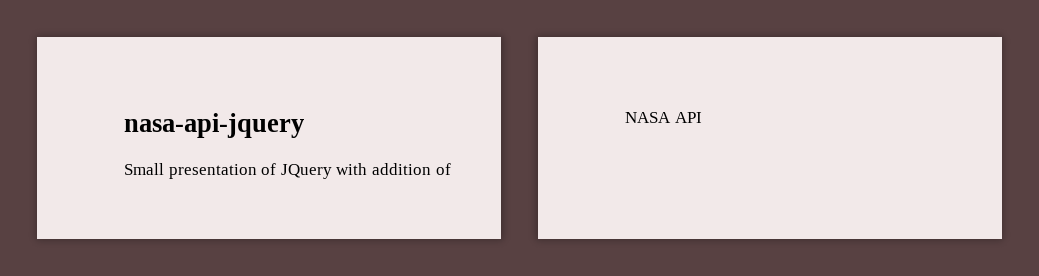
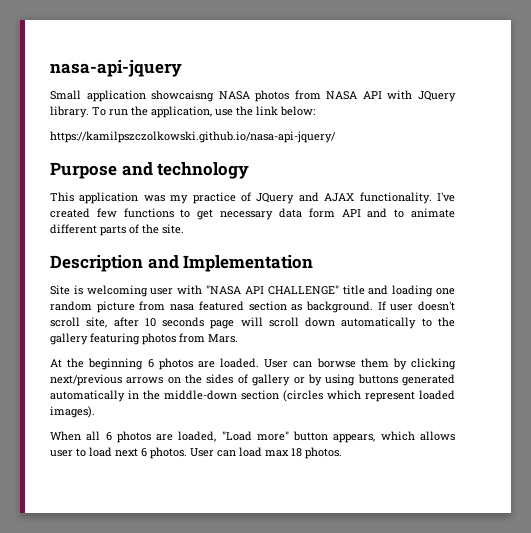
[168,163,451,179] [625,112,702,123] presentation of JQuery with addition of NASA API -> [86,90,456,102] [50,106,315,118] [50,131,336,143] [50,162,250,179] [50,192,455,204] [50,208,455,220] [50,224,184,236] [50,255,314,272] [50,285,455,297] [50,301,455,313] [50,317,455,329] [50,333,238,345] [50,358,457,370] [50,374,456,386] [50,390,455,402] [50,406,95,418] [50,431,455,443] [50,447,342,459] application showcaisng NASA photos from NASA API with JQuery library. To run the application, use the link below: // https://kamilpszczolkowski.github.io/nasa-api-jquery/ // Purpose and technology // This application was my practice of JQuery and AJAX functionality. I've created few functions to get necessary data form API and to animate different parts of the site. // Description and Implementation // Site is welcoming user with "NASA API CHALLENGE" title and loading one random picture from nasa featured section as background. If user doesn't scroll site, after 10 seconds page will scroll down automatically to the gallery featuring photos from Mars. // At the beginning 6 photos are loaded. User can borwse them by clicking next/previous arrows on the sides of gallery or by using buttons generated automatically in the middle-down section (circles which represent loaded images). // When all 6 photos are loaded, "Load more" button appears, which allows user to load next 6 photos. User can load max 18 photos.

